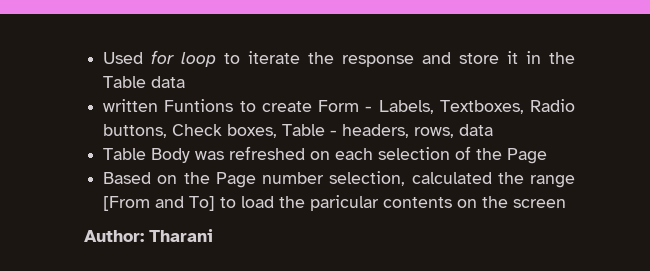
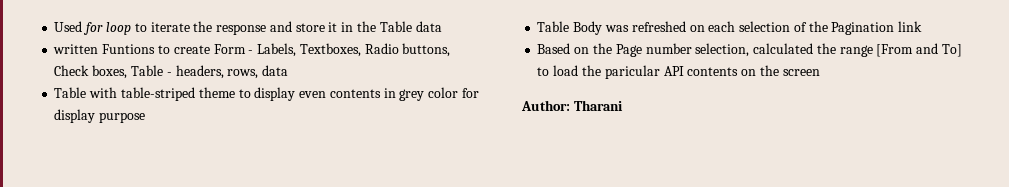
(494, 130) none -> [54,87,479,101] [54,109,146,123] // Table with table-striped theme to display even contents in grey color for display purpose
[507,148,548,164] Page -> [831,21,923,35] Pagination link
(380, 203) none -> [663,66,684,76] API

